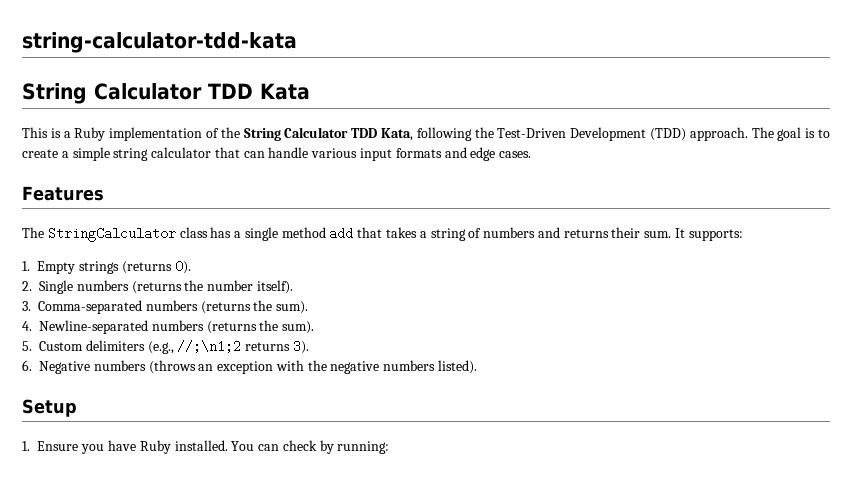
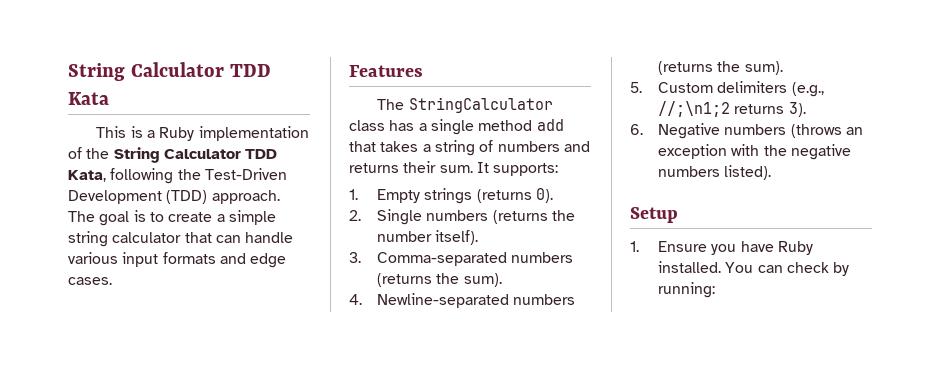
[22,32,297,53] string-calculator-tdd-kata // -> (68, 72) none

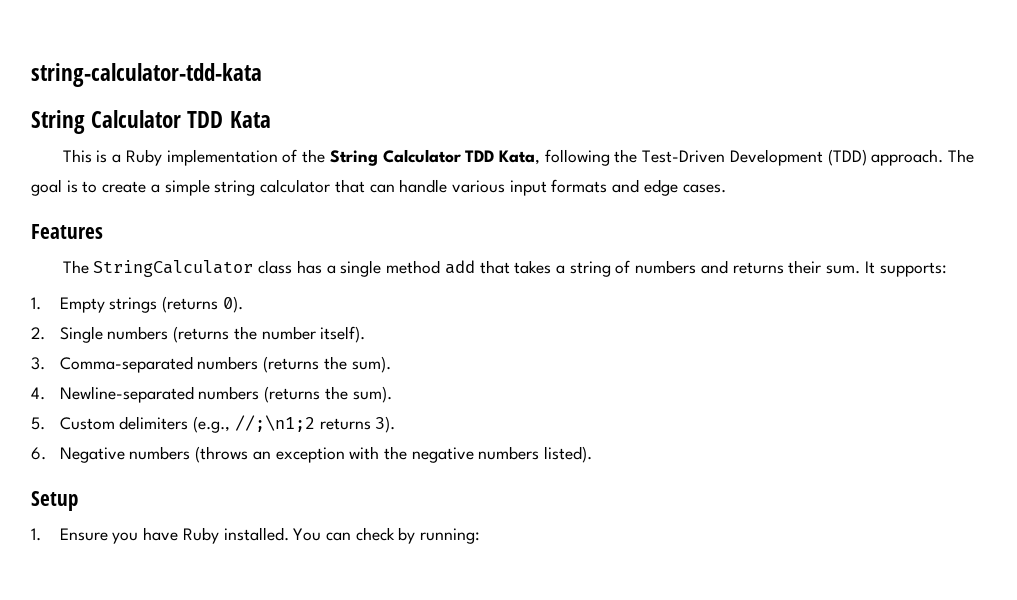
(68, 72) none -> [31,63,262,87] string-calculator-tdd-kata //

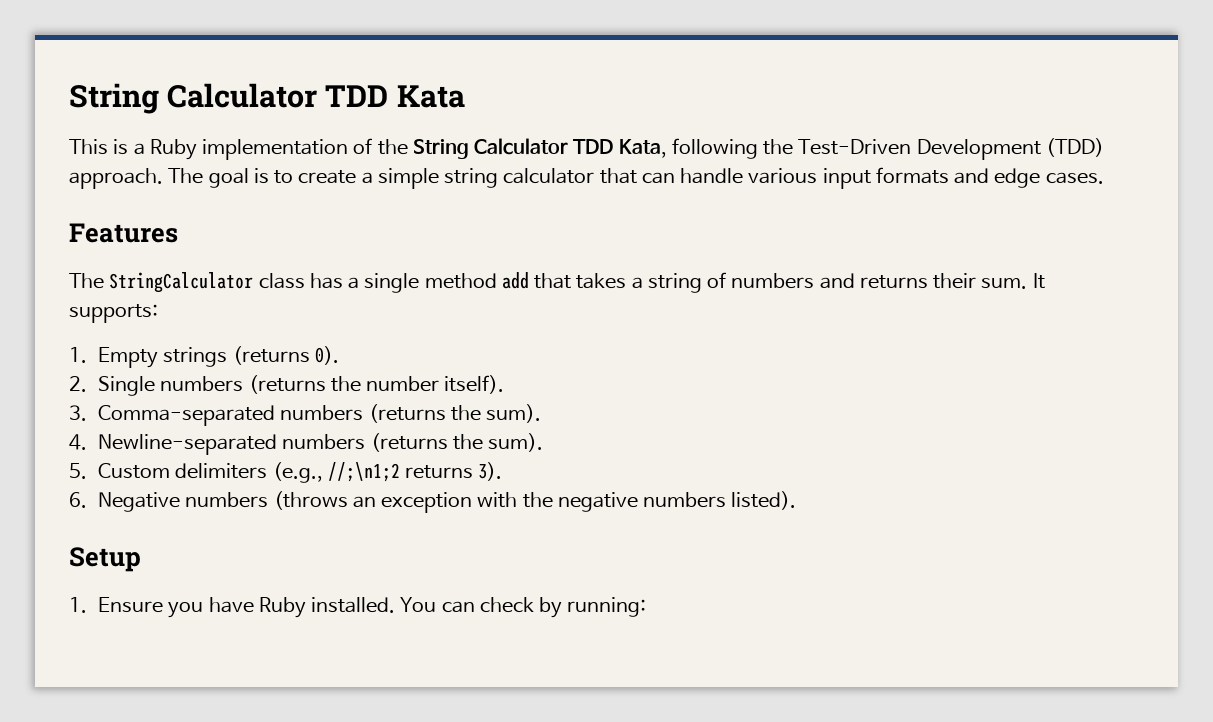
[31,63,262,87] string-calculator-tdd-kata // -> (69, 98) none

